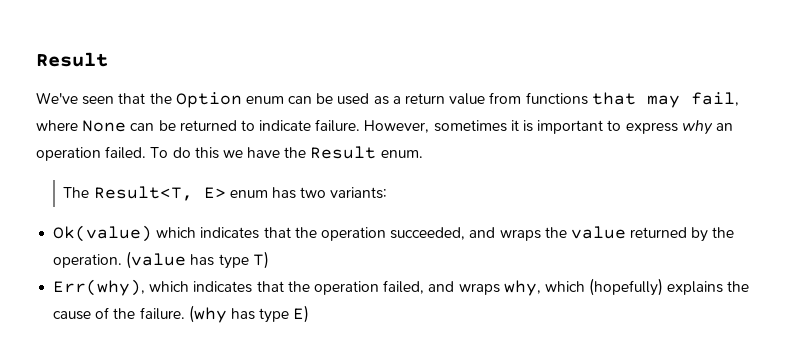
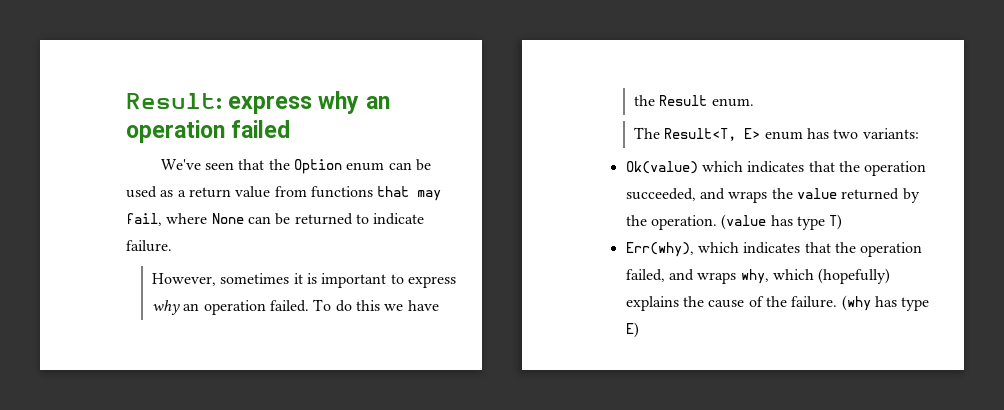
[36,52,108,67] Result -> [126,91,390,114] [126,120,291,143] Result: express why an operation failed
(361, 125) none -> (172, 246) //

